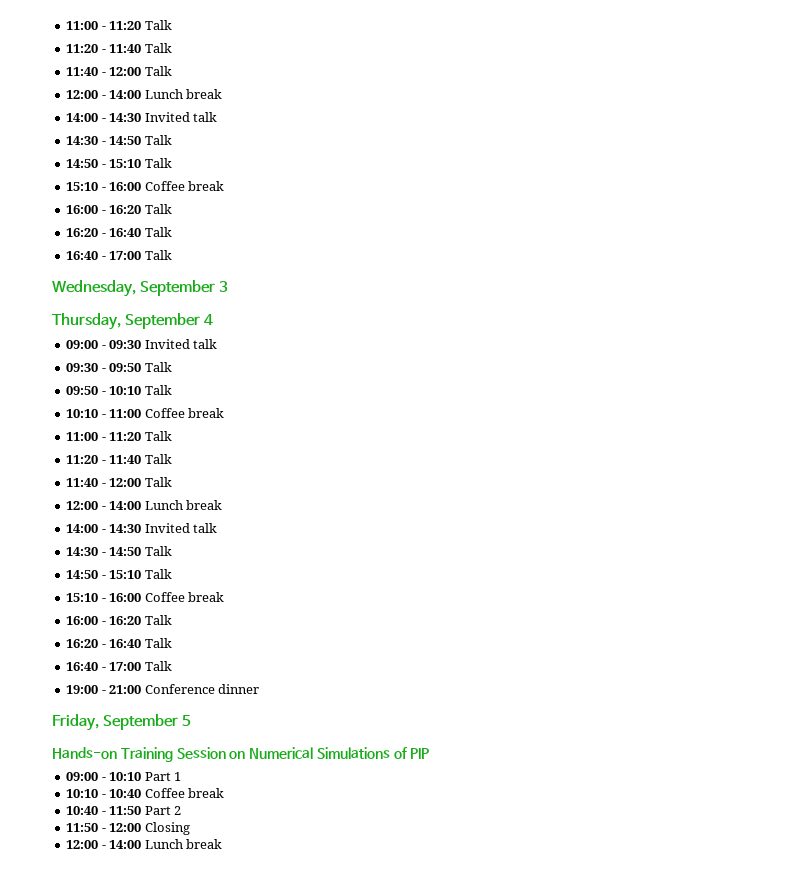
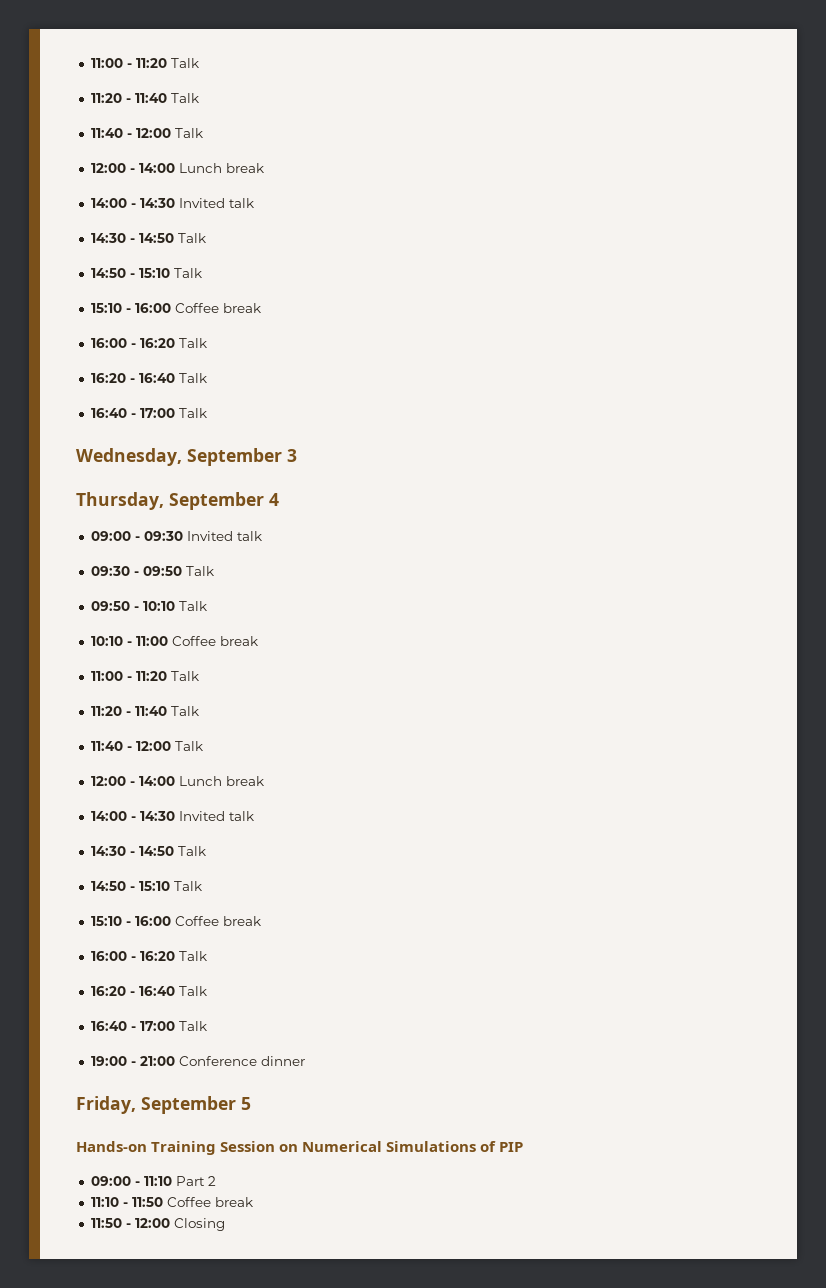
[109,772,182,781] [66,788,225,798] [66,806,182,815] 10:10 Part 1 // 10:10 - 10:40 Coffee break // 10:40 - 11:50 Part 2 -> [143,1176,216,1186] [90,1197,253,1207] 11:10 Part 2 // 11:10 - 11:50 Coffee break
[66,839,223,849] // 12:00 - 14:00 Lunch break -> (225, 1224) none

